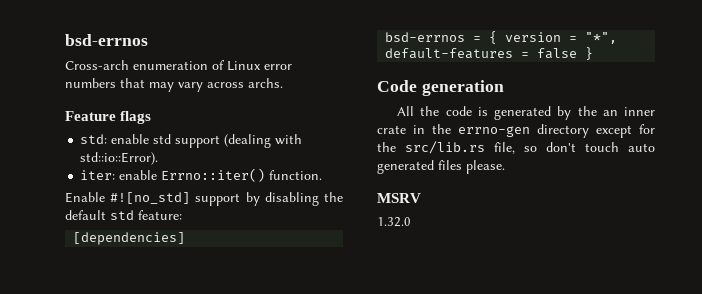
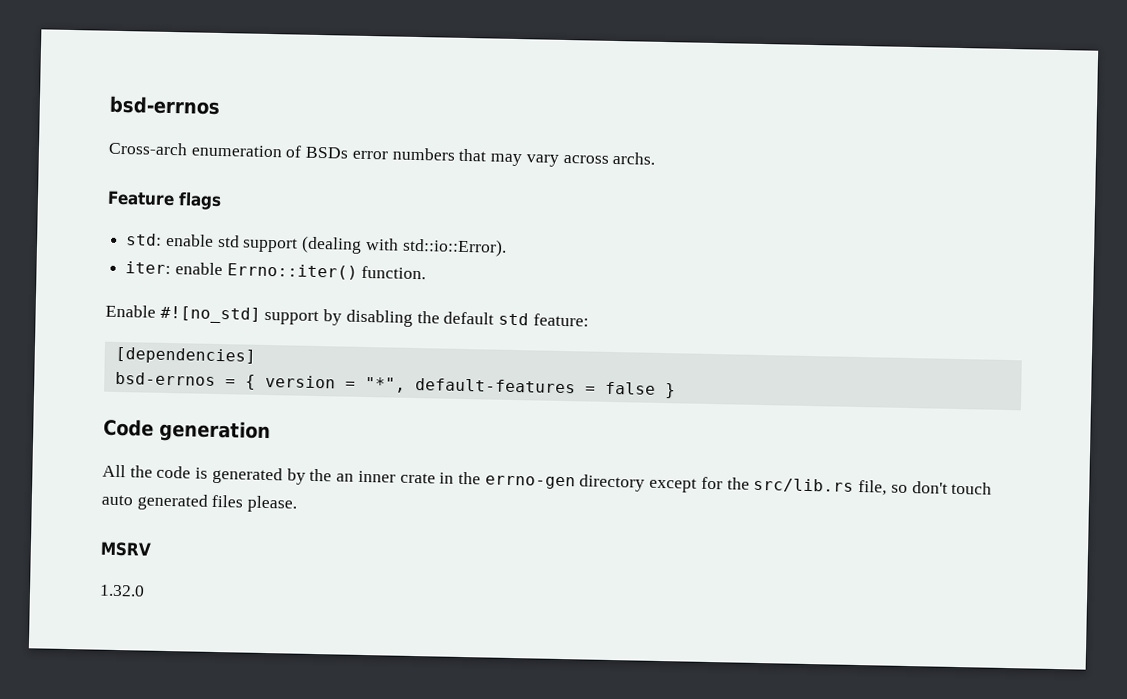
[227,61,261,71] Linux -> [305,146,350,159] BSDs

